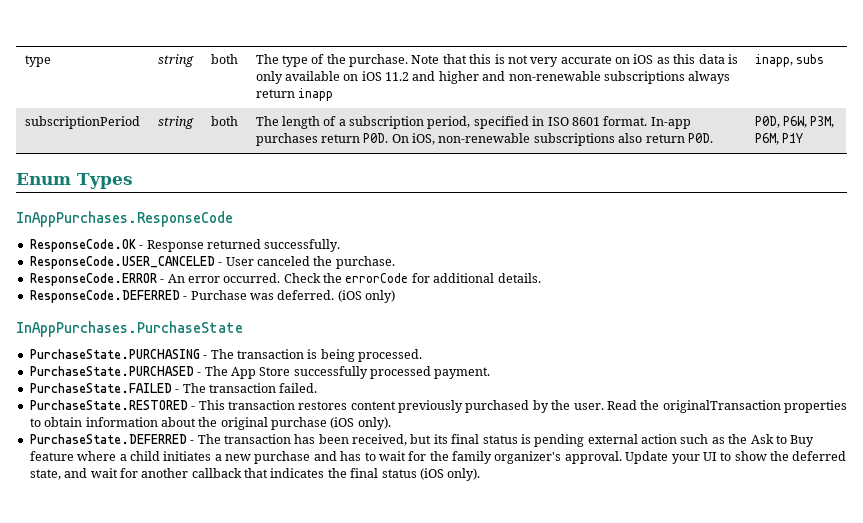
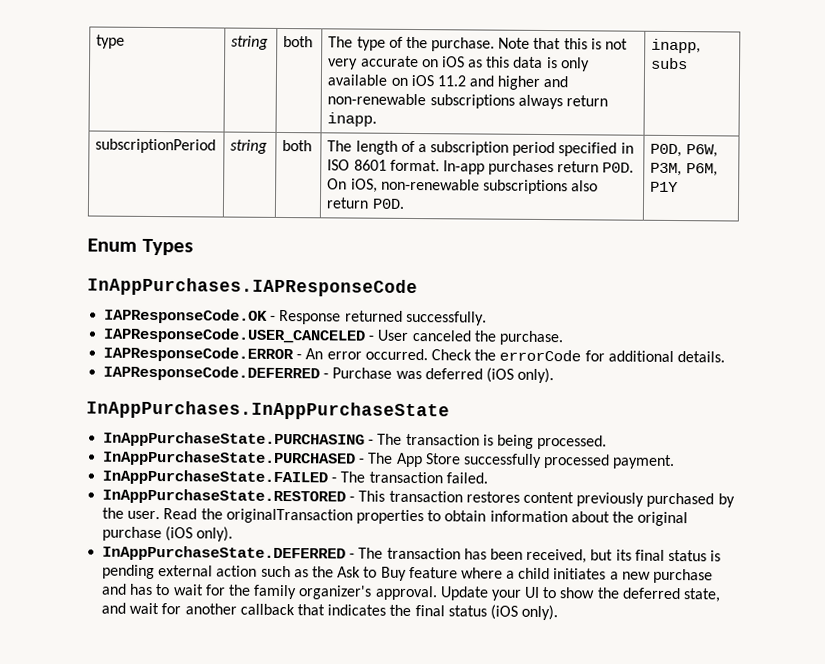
[297,88,333,101] inapp -> [327,112,378,127] inapp.
[427,116,471,129] period, -> [512,141,556,157] period
[16,211,233,227] [29,239,136,252] InAppPurchases.ResponseCode // ResponseCode.OK -> [87,277,418,298] [104,308,269,324] InAppPurchases.IAPResponseCode // IAPResponseCode.OK
[29,256,215,269] ResponseCode.USER_CANCELED -> [103,327,367,344] IAPResponseCode.USER_CANCELED
[29,273,157,286] ResponseCode.ERROR -> [103,346,295,363] IAPResponseCode.ERROR
[29,290,180,303] ResponseCode.DEFERRED -> [103,365,321,382] IAPResponseCode.DEFERRED
[277,290,395,303] [16,321,243,337] [29,349,200,359] deferred. (iOS only) // InAppPurchases.PurchaseState // PurchaseState.PURCHASING -> [424,367,555,384] [86,400,450,421] [103,431,366,448] deferred (iOS only). // InAppPurchases.InAppPurchaseState // InAppPurchaseState.PURCHASING
[29,366,194,376] PurchaseState.PURCHASED -> [102,450,357,467] InAppPurchaseState.PURCHASED
[29,383,172,393] PurchaseState.FAILED -> [102,469,329,486] InAppPurchaseState.FAILED
[29,400,188,410] PurchaseState.RESTORED -> [102,488,347,505] InAppPurchaseState.RESTORED
[29,434,187,444] PurchaseState.DEFERRED -> [102,545,347,562] InAppPurchaseState.DEFERRED

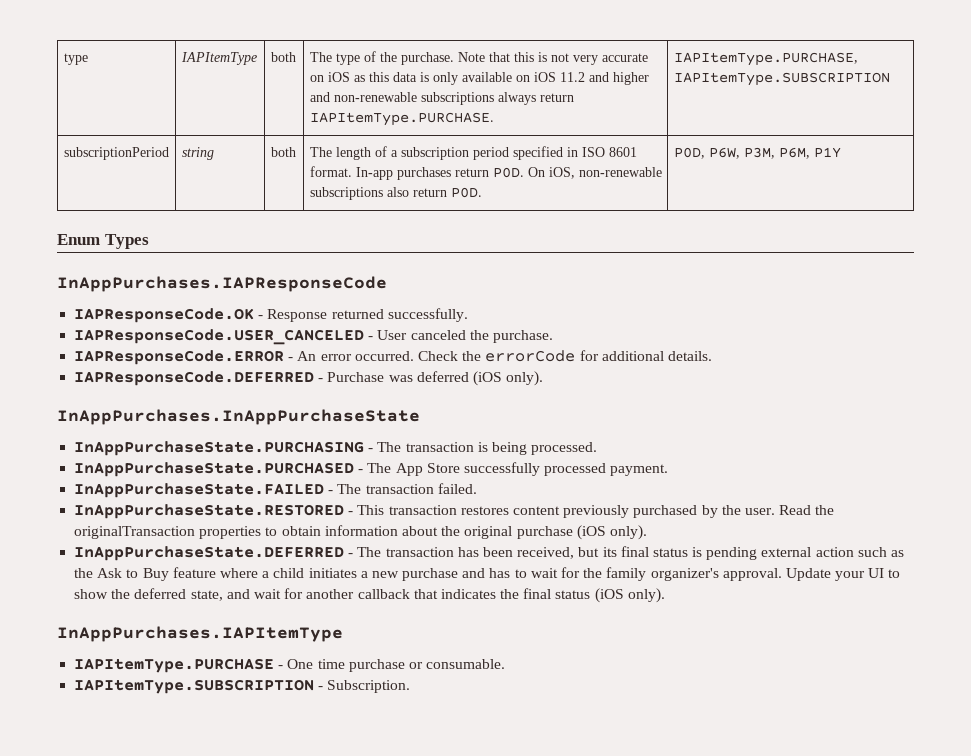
[231,35,270,50] string -> [180,52,257,65] IAPItemType
[327,112,378,127] [651,38,702,54] [651,57,689,70] inapp. | inapp, subs -> [309,112,494,126] [673,52,858,66] [673,72,890,86] IAPItemType.PURCHASE. | IAPItemType.PURCHASE, IAPItemType.SUBSCRIPTION
(559, 612) none -> [57,626,343,642] [74,658,506,673] [74,679,411,694] // InAppPurchases.IAPItemType // IAPItemType.PURCHASE - One time purchase or consumable. // IAPItemType.SUBSCRIPTION - Subscription.

